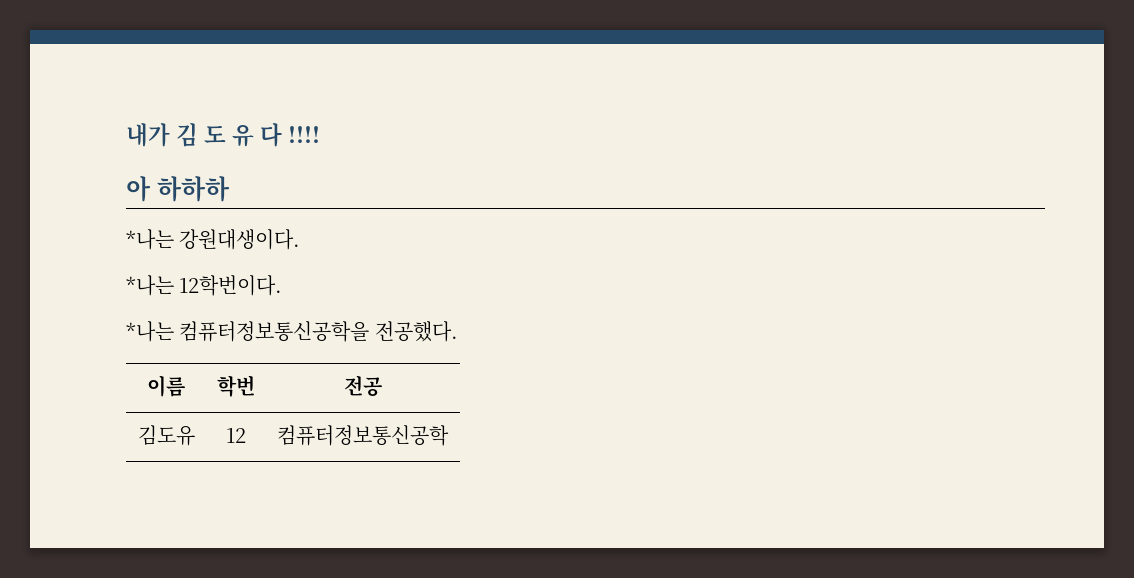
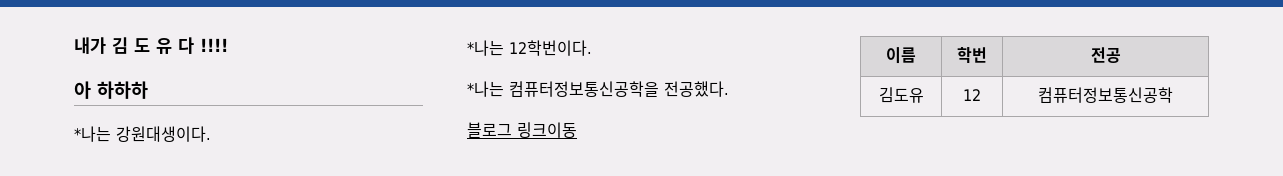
(458, 331) none -> [467,122,577,138] // 블로그 링크이동

